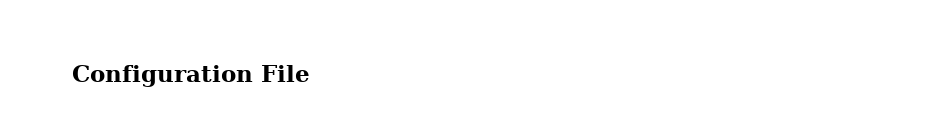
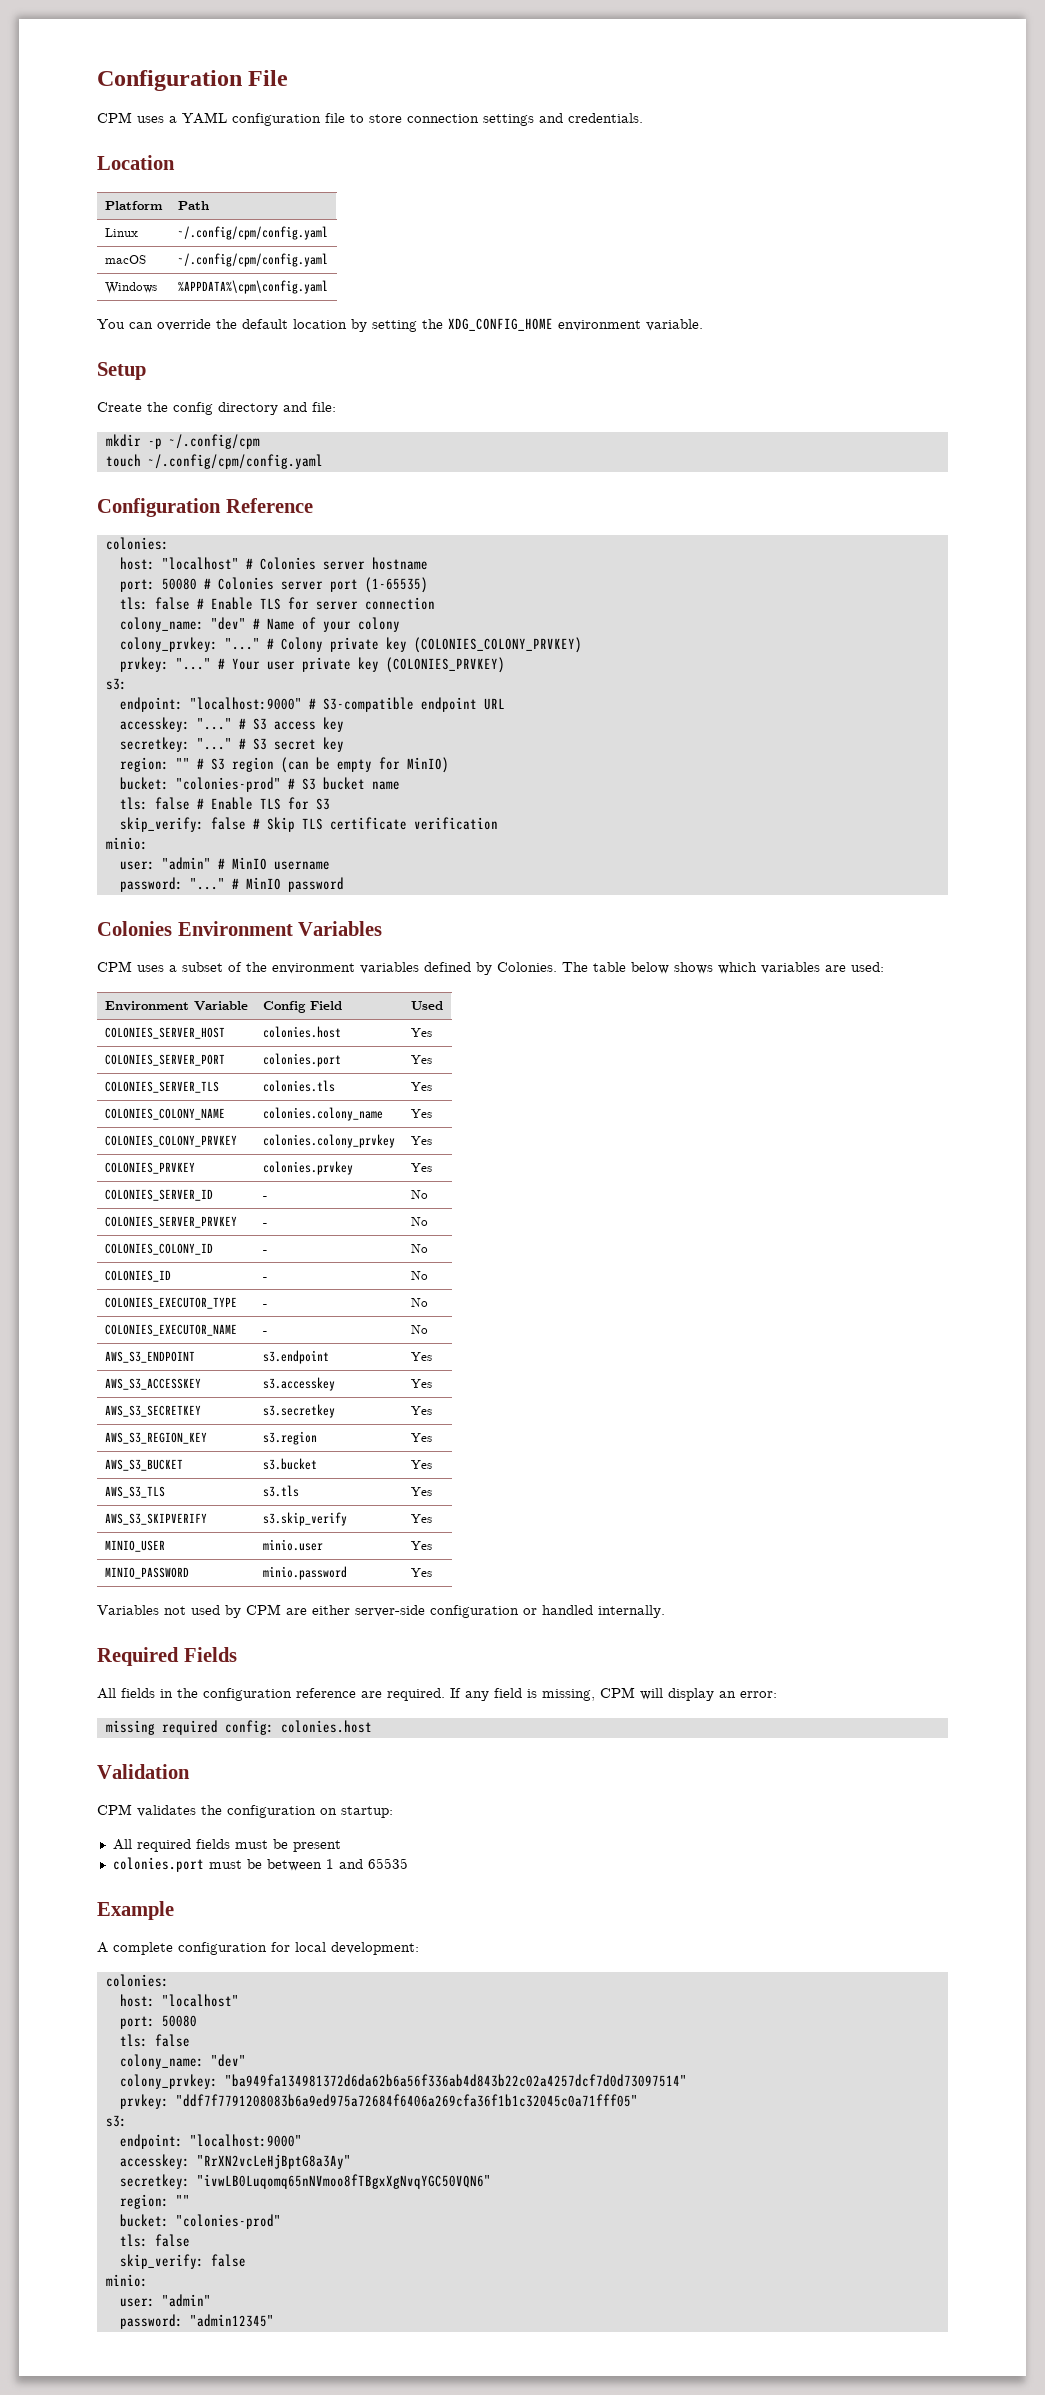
(310, 73) none -> [97,112,643,126] [97,155,175,170] [104,201,163,210] [177,201,209,210] [104,228,138,237] [177,226,328,240] [104,255,146,264] [177,253,328,267] [104,282,157,294] [177,280,328,294] [97,318,703,332] [97,362,146,380] [97,402,336,415] [105,434,260,449] [105,454,323,469] [97,498,313,517] [105,537,169,550] [119,557,428,570] [119,577,428,593] [119,597,435,610] [119,617,400,632] [119,637,582,653] [119,657,505,673] [105,678,127,690] [119,697,505,712] [119,717,344,732] [119,737,344,752] [119,757,449,773] [119,777,400,792] [119,797,330,810] [119,817,498,832] [105,837,148,850] [119,857,330,870] [119,877,344,892] [97,921,383,936] [97,961,884,975] [104,1001,248,1011] [262,1001,342,1013] [410,1001,443,1010] [104,1027,225,1039] [262,1026,341,1038] [410,1028,432,1037] [104,1054,225,1066] [262,1053,341,1067] [410,1055,432,1064] [104,1081,219,1093] [262,1080,335,1092] [410,1082,432,1091] [104,1108,225,1120] [262,1107,383,1121] [410,1109,432,1118] [104,1135,237,1147] [262,1134,395,1148] [410,1136,432,1145] [104,1162,195,1174] [262,1161,353,1175] [410,1163,432,1172] [104,1189,213,1201] [262,1196,267,1199] [410,1190,428,1199] [104,1216,237,1228] [262,1223,267,1226] [410,1217,428,1226] [104,1243,213,1255] [262,1250,267,1253] [410,1244,428,1253] [104,1270,171,1282] [262,1277,267,1280] [410,1271,428,1280] [104,1297,237,1309] [262,1304,267,1307] [410,1298,428,1307] [104,1324,237,1336] [262,1331,267,1334] [410,1325,428,1334] [104,1351,195,1363] [262,1350,329,1364] [410,1352,432,1361] [104,1378,201,1390] [262,1377,335,1391] [410,1379,432,1388] [104,1405,201,1417] [262,1404,335,1418] [410,1406,432,1415] [104,1432,207,1444] [262,1431,317,1445] [410,1433,432,1442] [104,1459,183,1471] [262,1458,317,1470] [410,1460,432,1469] [104,1486,165,1498] [262,1485,299,1497] [410,1487,432,1496] [104,1513,207,1525] [262,1512,347,1526] [410,1514,432,1523] [104,1540,165,1552] [262,1539,323,1551] [410,1541,432,1550] [104,1567,189,1579] [262,1566,347,1580] [410,1568,432,1577] [97,1604,665,1618] [97,1647,237,1666] [97,1687,777,1701] [105,1720,372,1735] [97,1764,190,1779] [97,1804,393,1818] [112,1839,341,1852] [112,1857,408,1872] [97,1901,174,1920] [97,1942,419,1955] [105,1974,169,1987] [119,1994,239,2007] [119,2015,197,2029] [119,2034,190,2047] [119,2054,246,2069] [119,2074,687,2089] [119,2094,638,2109] [105,2115,127,2127] [119,2134,302,2149] [119,2154,351,2169] [119,2174,491,2189] [119,2194,190,2209] [119,2214,281,2229] [119,2234,190,2247] [119,2254,246,2269] [105,2274,148,2287] [119,2294,211,2307] [119,2314,274,2329] // CPM uses a YAML configuration file to store connection settings and credentials. // Location // Platform | Path // Linux | ~/.config/cpm/config.yaml // macOS | ~/.config/cpm/config.yaml // Windows | %APPDATA%\cpm\config.yaml // You can override the default location by setting the XDG_CONFIG_HOME environment variable. // Setup // Create the config directory and file: // mkdir -p ~/.config/cpm // touch ~/.config/cpm/config.yaml // Configuration Reference // colonies: // host: "localhost" # Colonies server hostname // port: 50080 # Colonies server port (1-65535) // tls: false # Enable TLS for server connection // colony_name: "dev" # Name of your colony // colony_prvkey: "..." # Colony private key (COLONIES_COLONY_PRVKEY) // prvkey: "..." # Your user private key (COLONIES_PRVKEY) // s3: // endpoint: "localhost:9000" # S3-compatible endpoint URL // accesskey: "..." # S3 access key // secretkey: "..." # S3 secret key // region: "" # S3 region (can be empty for MinIO) // bucket: "colonies-prod" # S3 bucket name // tls: false # Enable TLS for S3 // skip_verify: false # Skip TLS certificate verification // minio: // user: "admin" # MinIO username // password: "..." # MinIO password // Colonies Environment Variables // CPM uses a subset of the environment variables defined by Colonies. The table below shows which variables are used: // Environment Variable | Config Field | Used // COLONIES_SERVER_HOST | colonies.host | Yes // COLONIES_SERVER_PORT | colonies.port | Yes // COLONIES_SERVER_TLS | colonies.tls | Yes // COLONIES_COLONY_NAME | colonies.colony_name | Yes // COLONIES_COLONY_PRVKEY | colonies.colony_prvkey | Yes // COLONIES_PRVKEY | colonies.prvkey | Yes // COLONIES_SERVER_ID | - | No // COLONIES_SERVER_PRVKEY | - | No // COLONIES_COLONY_ID | - | No // COLONIES_ID | - | No // COLONIES_EXECUTOR_TYPE | - | No // COLONIES_EXECUTOR_NAME | - | No // AWS_S3_ENDPOINT | s3.endpoint | Yes // AWS_S3_ACCESSKEY | s3.accesskey | Yes // AWS_S3_SECRETKEY | s3.secretkey | Yes // AWS_S3_REGION_KEY | s3.region | Yes // AWS_S3_BUCKET | s3.bucket | Yes // AWS_S3_TLS | s3.tls | Yes // AWS_S3_SKIPVERIFY | s3.skip_verify | Yes // MINIO_USER | minio.user | Yes // MINIO_PASSWORD | minio.password | Yes // Variables not used by CPM are either server-side configuration or handled internally. // Required Fields // All fields in the configuration reference are required. If any field is missing, CPM will display an error: // missing required config: colonies.host // Validation // CPM validates the configuration on startup: // All required fields must be present // colonies.port must be between 1 and 65535 // Example // A complete configuration for local development: // colonies: // host: "localhost" // port: 50080 // tls: false // colony_name: "dev" // colony_prvkey: "ba949fa134981372d6da62b6a56f336ab4d843b22c02a4257dcf7d0d73097514" // prvkey: "ddf7f7791208083b6a9ed975a72684f6406a269cfa36f1b1c32045c0a71fff05" // s3: // endpoint: "localhost:9000" // accesskey: "RrXN2vcLeHjBptG8a3Ay" // secretkey: "ivwLB0Luqomq65nNVmoo8fTBgxXgNvqYGC50VQN6" // region: "" // bucket: "colonies-prod" // tls: false // skip_verify: false // minio: // user: "admin" // password: "admin12345"

